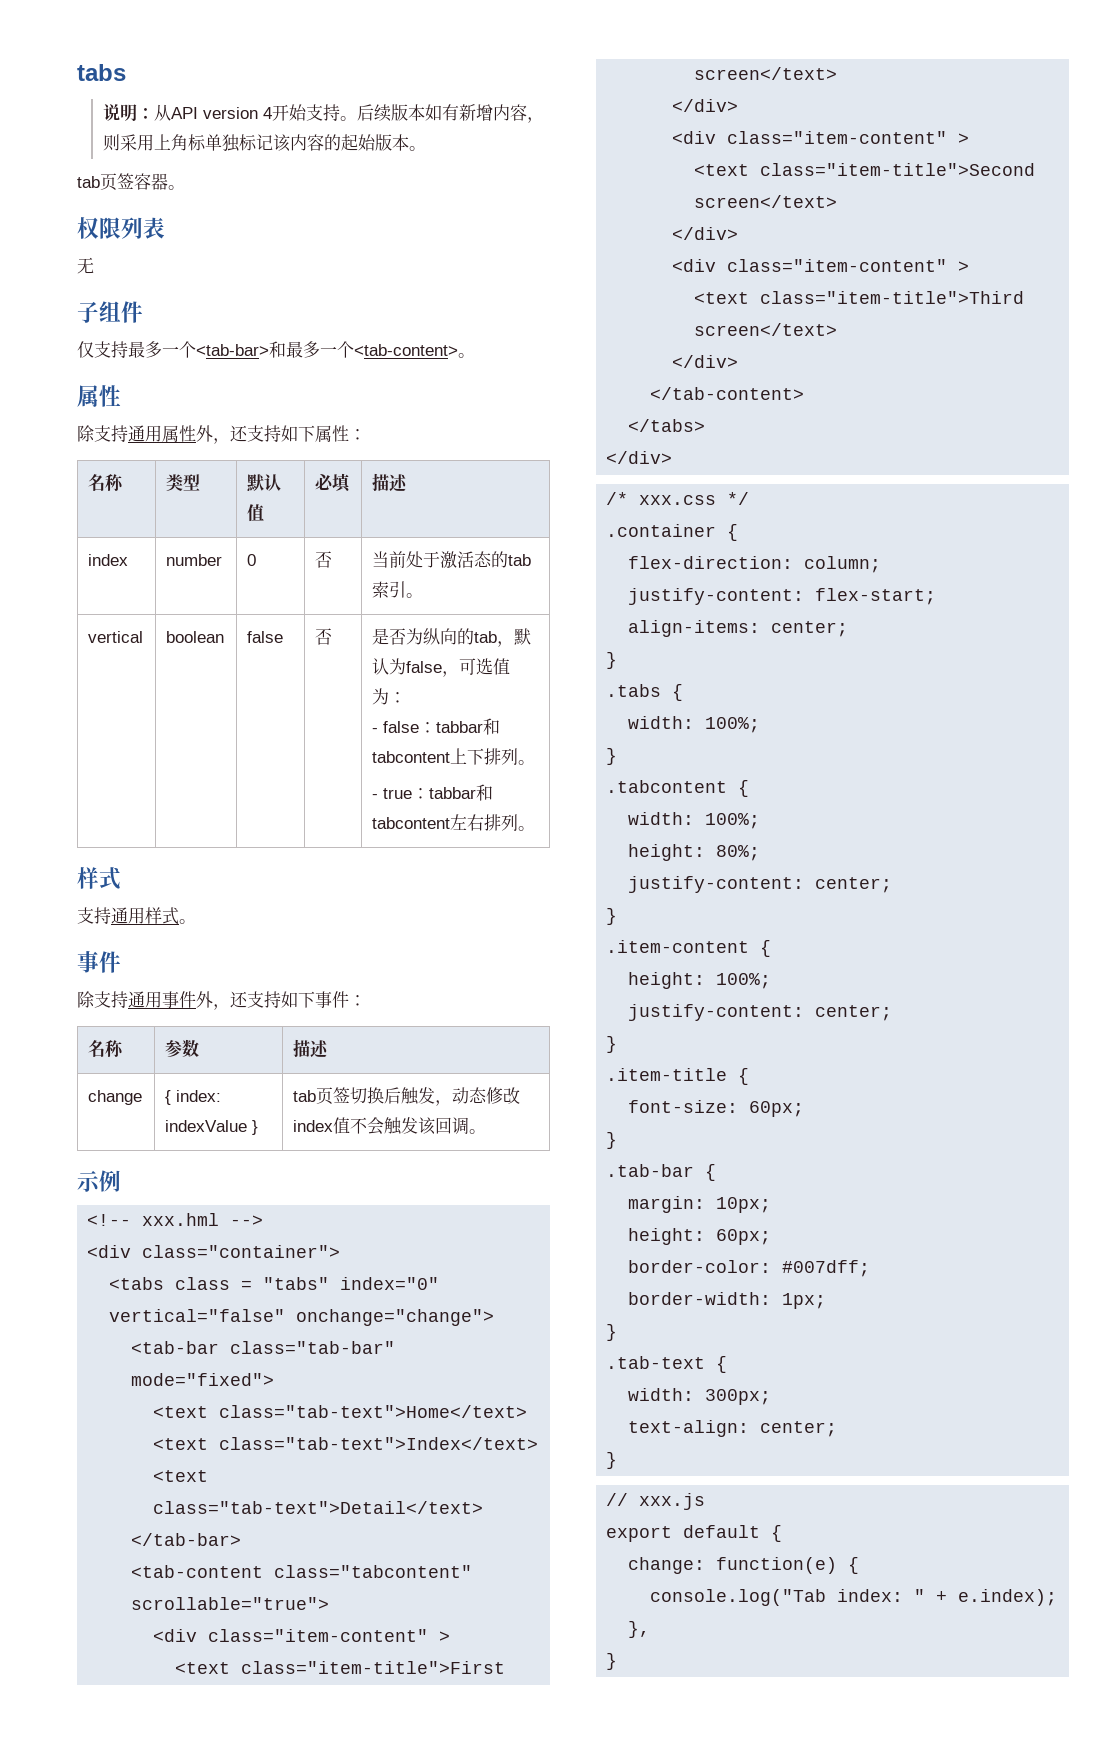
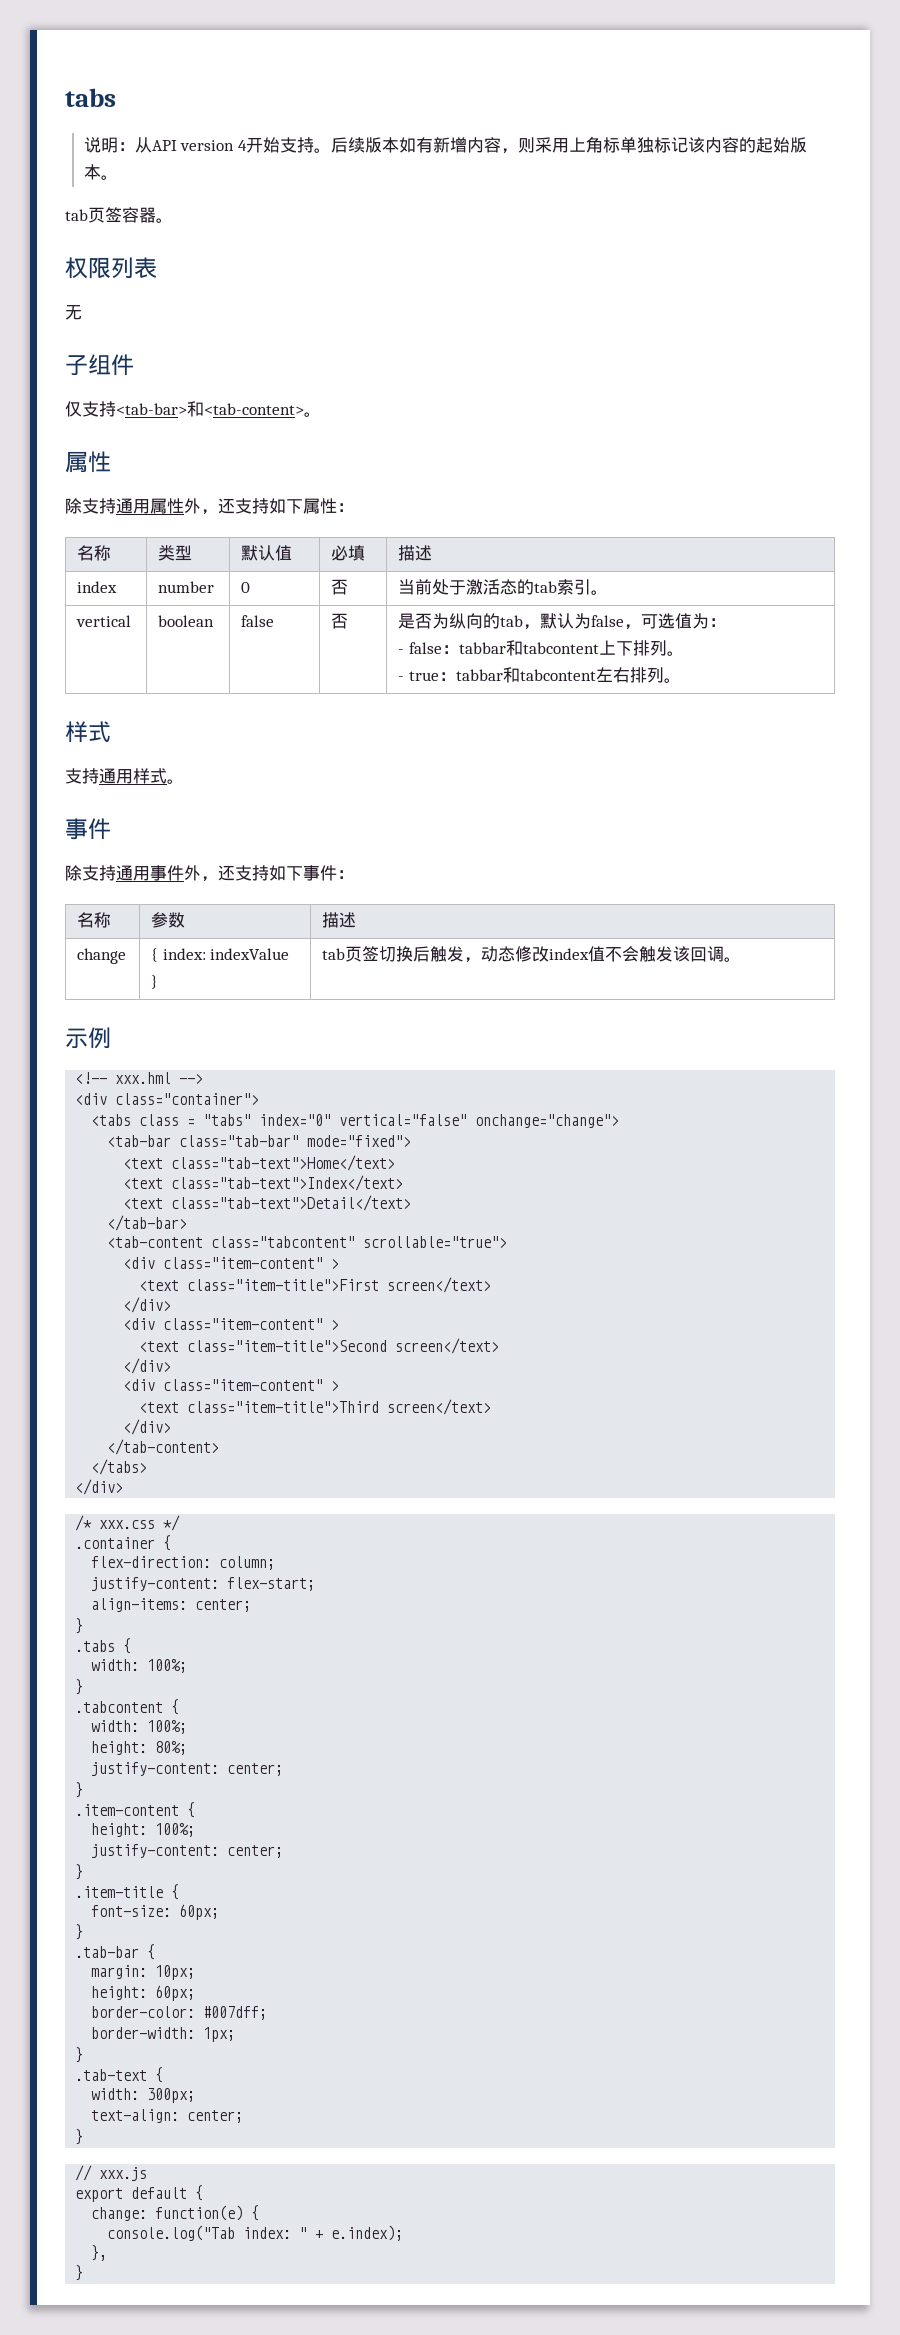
[128,341,354,358] 最多一个<tab-bar>和最多一个 -> [116,401,204,417] <tab-bar>和

